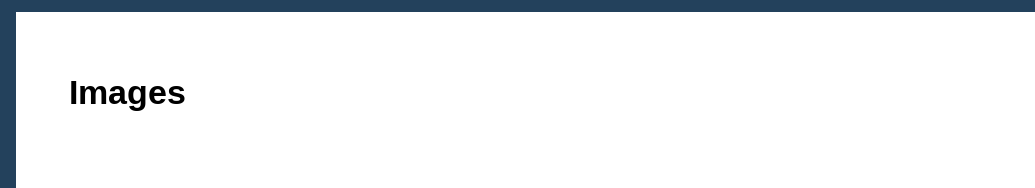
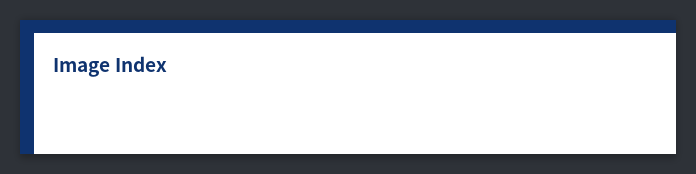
[69,81,186,111] Images -> [53,56,168,77] Image Index

